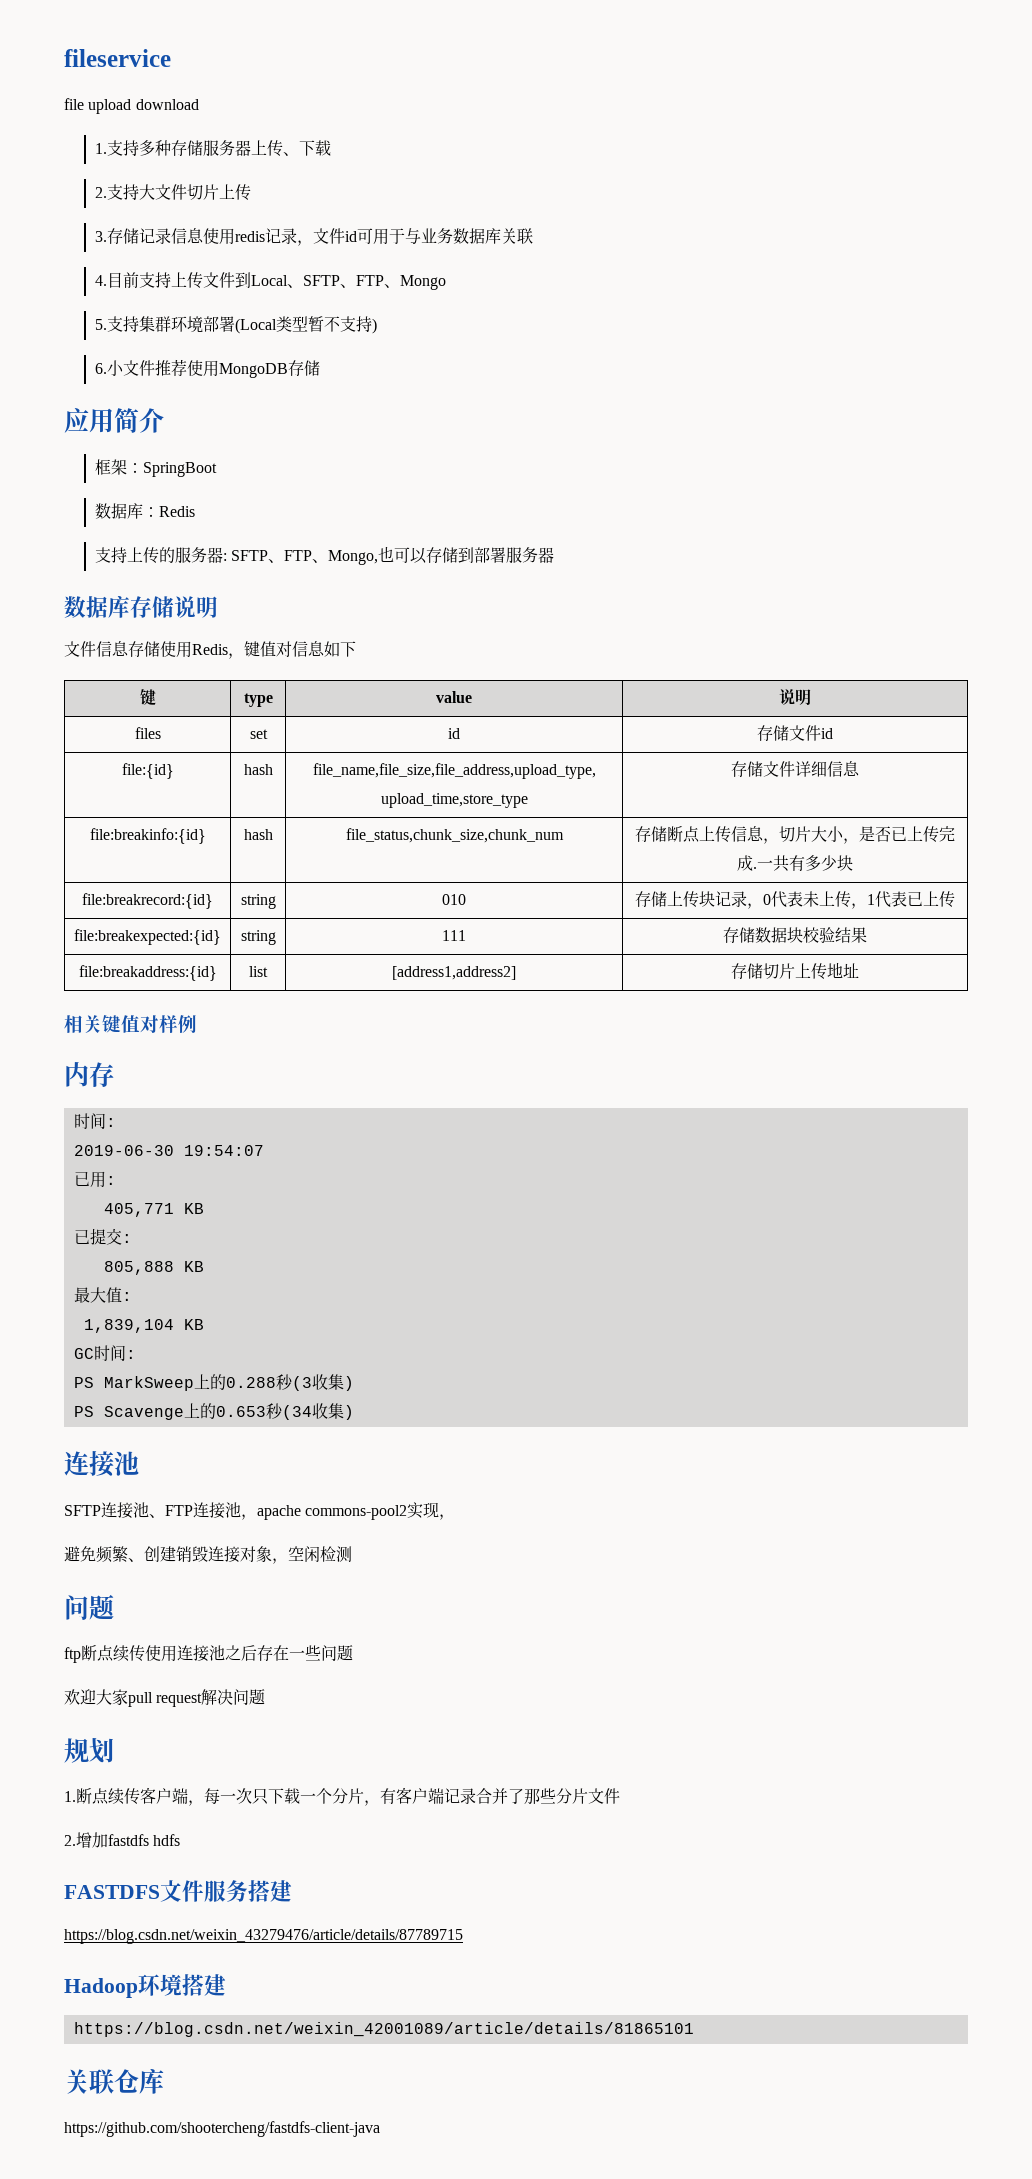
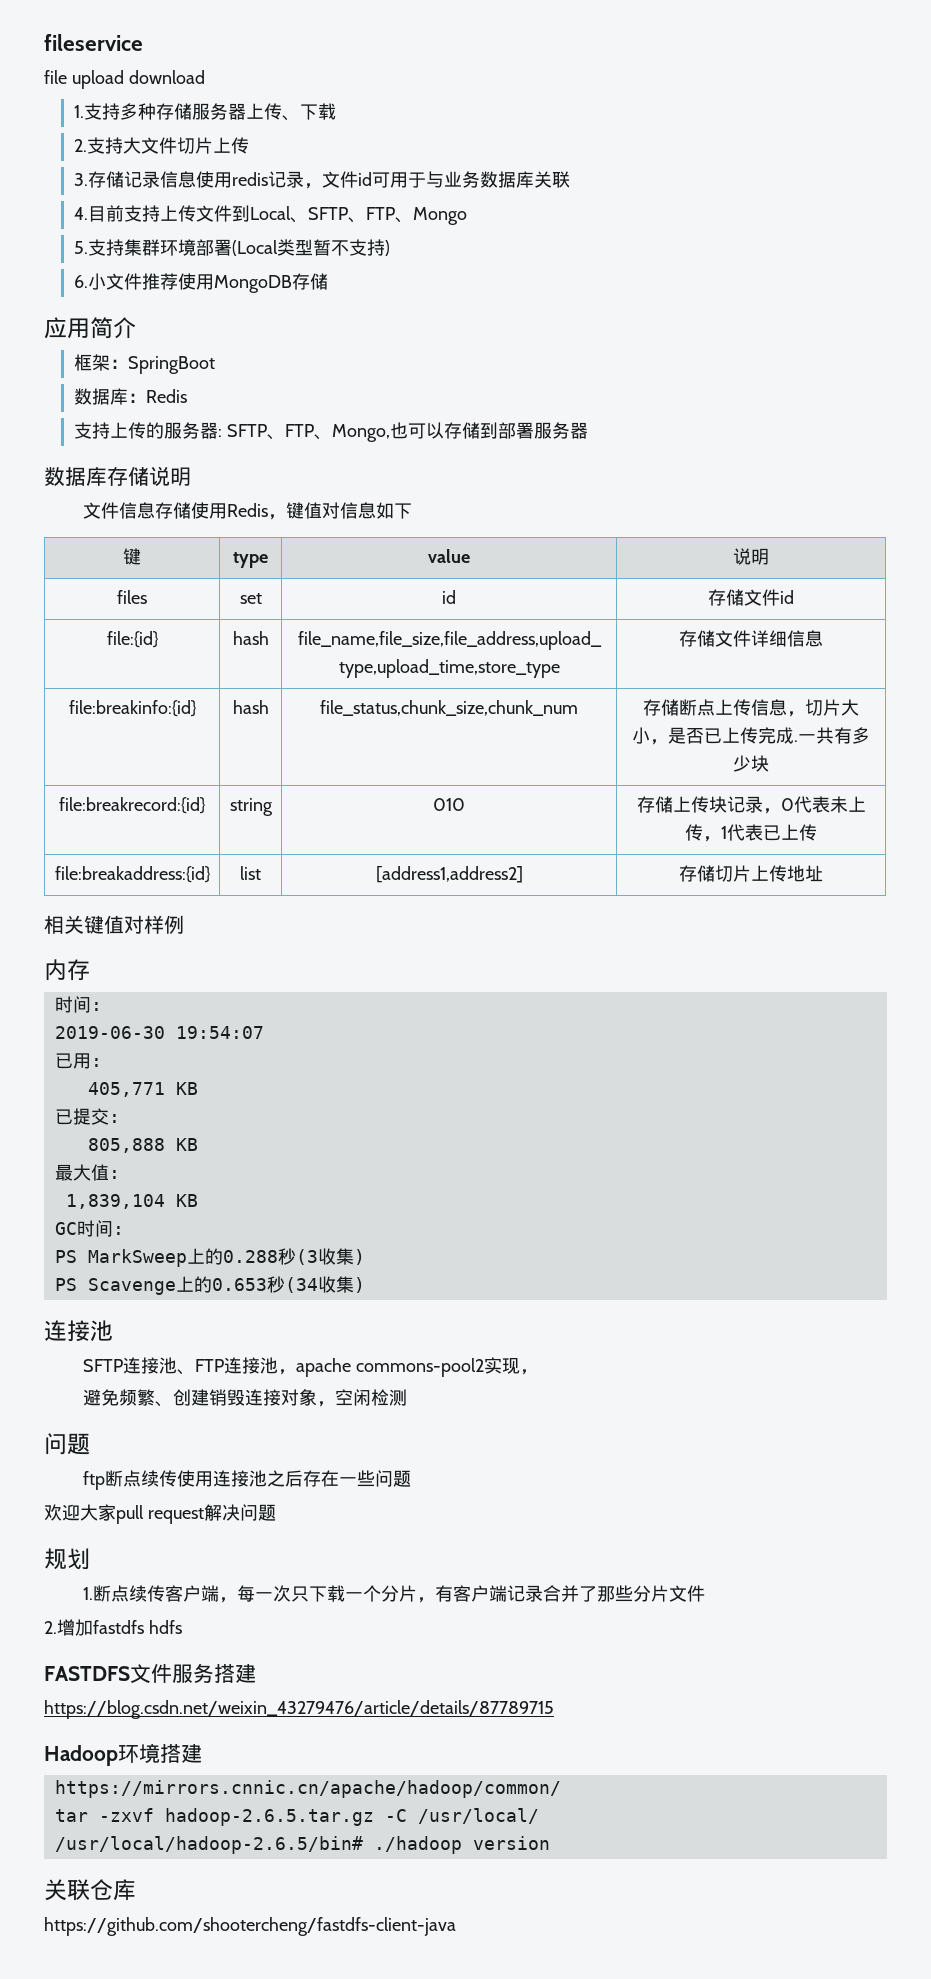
[74,929,221,945] [240,930,276,945] [442,930,466,941] [723,927,867,943] // file:breakexpected:{id} | string | 111 | 存储数据块校验结果 -> (817, 832) none
[73,2022,694,2037] https://blog.csdn.net/weixin_42001089/article/details/81865101 -> [54,1780,561,1798] [54,1808,539,1826] [54,1836,550,1854] https://mirrors.cnnic.cn/apache/hadoop/common/ // tar -zxvf hadoop-2.6.5.tar.gz -C /usr/local/ // /usr/local/hadoop-2.6.5/bin# ./hadoop version

